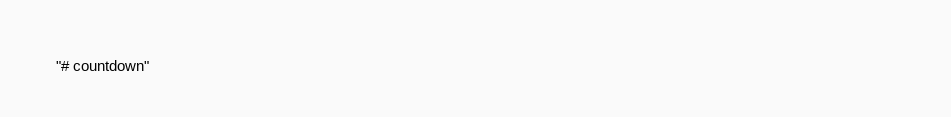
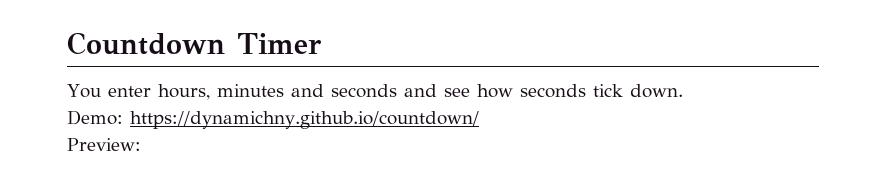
[56,60,150,71] "# countdown" -> [67,32,322,55] [67,84,683,100] [67,110,479,129] [67,138,141,151] Countdown Timer // You enter hours, minutes and seconds and see how seconds tick down. // Demo: https://dynamichny.github.io/countdown/ // Preview:

